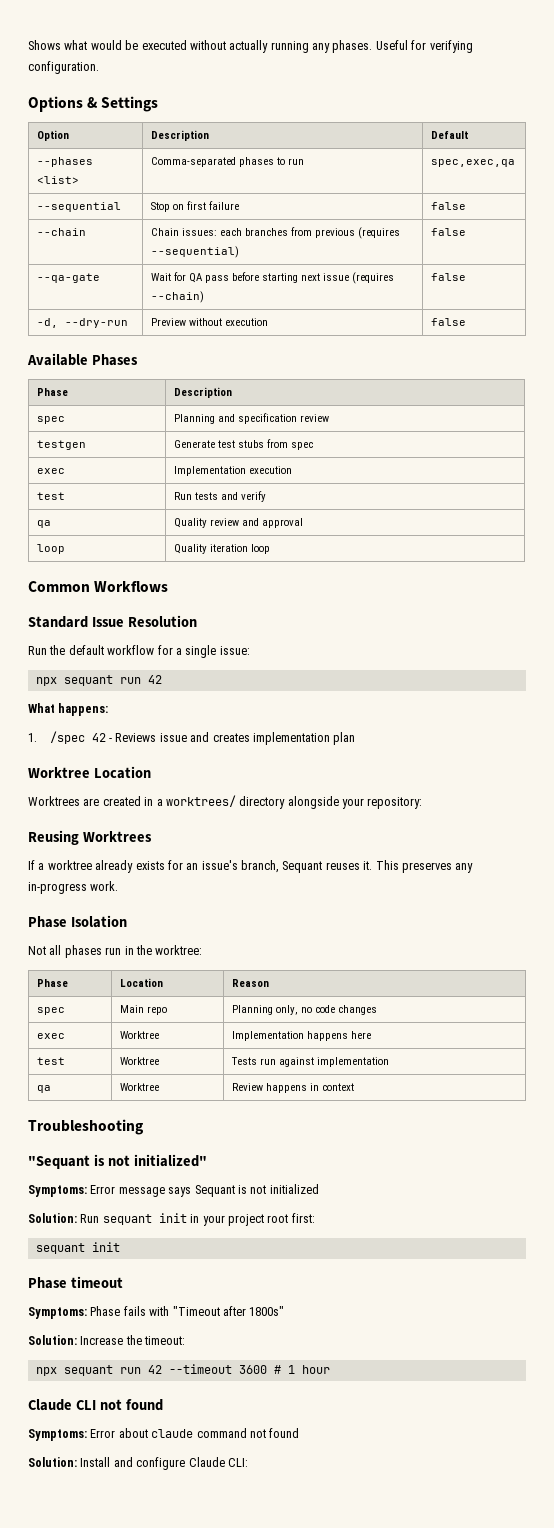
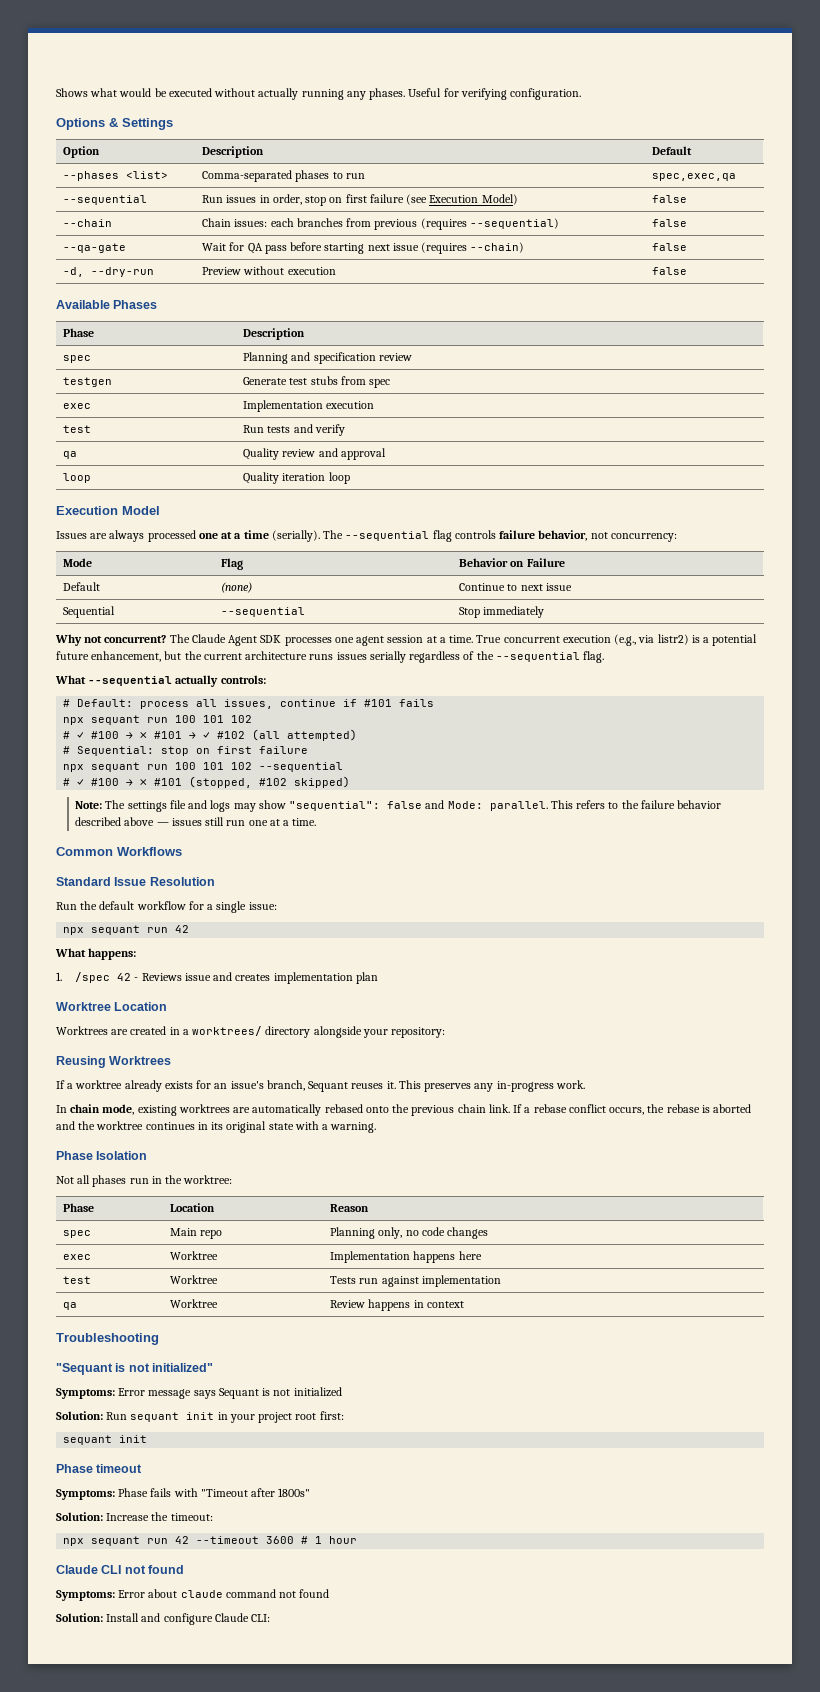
[150,201,239,212] Stop on first failure -> [202,194,518,206] Run issues in order, stop on first failure (see Execution Model)
(270, 549) none -> [56,506,160,515] [56,530,677,542] [63,558,93,567] [221,558,244,570] [459,558,565,567] [63,582,101,591] [221,582,253,593] [459,583,572,591] [63,606,116,618] [221,607,306,617] [459,606,545,618] [55,634,758,646] [56,651,605,663] [55,675,266,687] [63,699,435,709] [63,715,253,725] [63,729,358,741] [63,746,309,756] [63,762,344,772] [63,776,351,788] [75,800,722,812] [75,817,317,826] // Execution Model // Issues are always processed one at a time (serially). The --sequential flag controls failure behavior, not concurrency: // Mode | Flag | Behavior on Failure // Default | (none) | Continue to next issue // Sequential | --sequential | Stop immediately // Why not concurrent? The Claude Agent SDK processes one agent session at a time. True concurrent execution (e.g., via listr2) is a potential future enhancement, but the current architecture runs issues serially regardless of the --sequential flag. // What --sequential actually controls: // # Default: process all issues, continue if #101 fails // npx sequant run 100 101 102 // # ✓ #100 → ✗ #101 → ✓ #102 (all attempted) // # Sequential: stop on first failure // npx sequant run 100 101 102 --sequential // # ✓ #100 → ✗ #101 (stopped, #102 skipped) // Note: The settings file and logs may show "sequential": false and Mode: parallel. This refers to the failure behavior described above — issues still run one at a time.
(119, 886) none -> [56,1104,752,1116] [56,1121,377,1133] // In chain mode, existing worktrees are automatically rebased onto the previous chain link. If a rebase conflict occurs, the rebase is aborted and the worktree continues in its original state with a warning.

